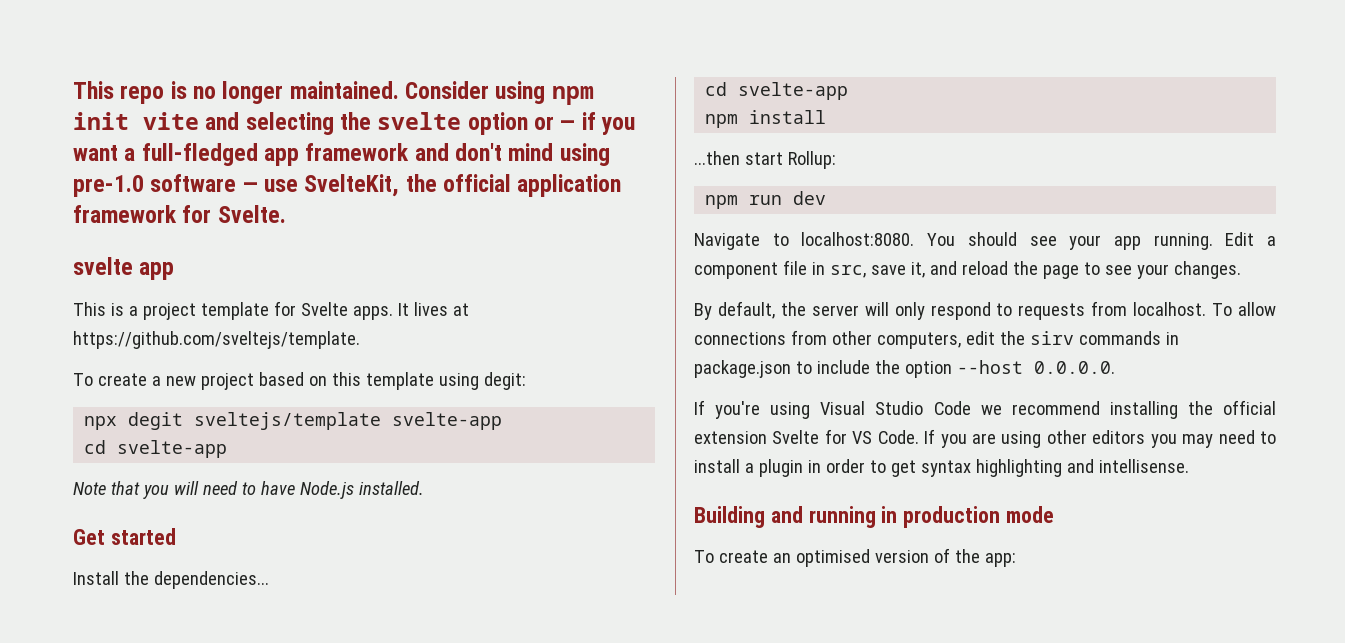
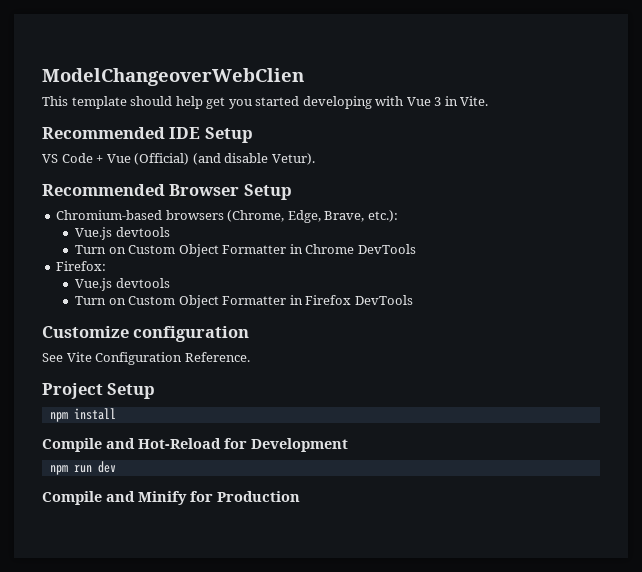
[73,81,594,105] [73,112,636,135] [73,143,610,166] [73,174,622,197] [73,205,286,223] [73,257,175,280] [73,301,469,320] [73,331,360,349] [73,372,526,390] [84,412,503,430] [84,440,228,458] [73,481,424,499] [73,528,176,545] [73,571,269,589] [705,82,849,100] [705,110,827,128] [694,151,836,169] [705,191,827,209] [694,232,1276,250] [694,260,1241,279] [694,301,1276,320] [694,330,1179,349] [694,360,1115,378] [694,400,1276,419] [694,429,1277,448] [694,459,1189,477] [694,506,1055,528] [694,548,1016,567] This repo is no longer maintained. Consider using npm init vite and selecting the svelte option or — if you want a full-fledged app framework and don't mind using pre-1.0 software — use SvelteKit, the official application framework for Svelte. // svelte app // This is a project template for Svelte apps. It lives at https://github.com/sveltejs/template. // To create a new project based on this template using degit: // npx degit sveltejs/template svelte-app // cd svelte-app // Note that you will need to have Node.js installed. // Get started // Install the dependencies... // cd svelte-app // npm install // ...then start Rollup: // npm run dev // Navigate to localhost:8080. You should see your app running. Edit a component file in src, save it, and reload the page to see your changes. // By default, the server will only respond to requests from localhost. To allow connections from other computers, edit the sirv commands in package.json to include the option --host 0.0.0.0. // If you're using Visual Studio Code we recommend installing the official extension Svelte for VS Code. If you are using other editors you may need to install a plugin in order to get syntax highlighting and intellisense. // Building and running in production mode // To create an optimised version of the app: -> [42,68,304,86] [42,96,489,109] [42,127,253,143] [42,153,315,165] [42,184,292,200] [56,210,398,223] [75,227,170,240] [75,244,416,257] [56,261,107,271] [75,278,170,291] [75,295,413,308] [42,326,250,342] [42,352,250,365] [42,383,156,399] [49,408,116,422] [42,438,348,452] [49,461,116,475] [42,491,300,505] ModelChangeoverWebClien // This template should help get you started developing with Vue 3 in Vite. // Recommended IDE Setup // VS Code + Vue (Official) (and disable Vetur). // Recommended Browser Setup // Chromium-based browsers (Chrome, Edge, Brave, etc.): // Vue.js devtools // Turn on Custom Object Formatter in Chrome DevTools // Firefox: // Vue.js devtools // Turn on Custom Object Formatter in Firefox DevTools // Customize configuration // See Vite Configuration Reference. // Project Setup // npm install // Compile and Hot-Reload for Development // npm run dev // Compile and Minify for Production

